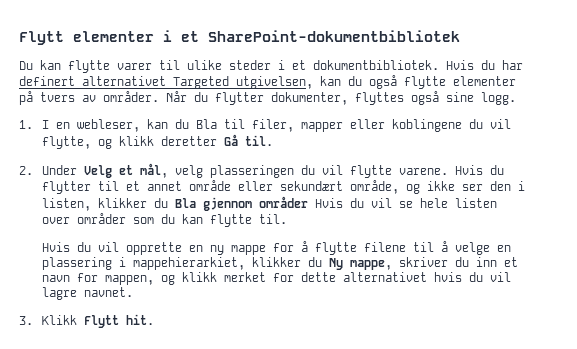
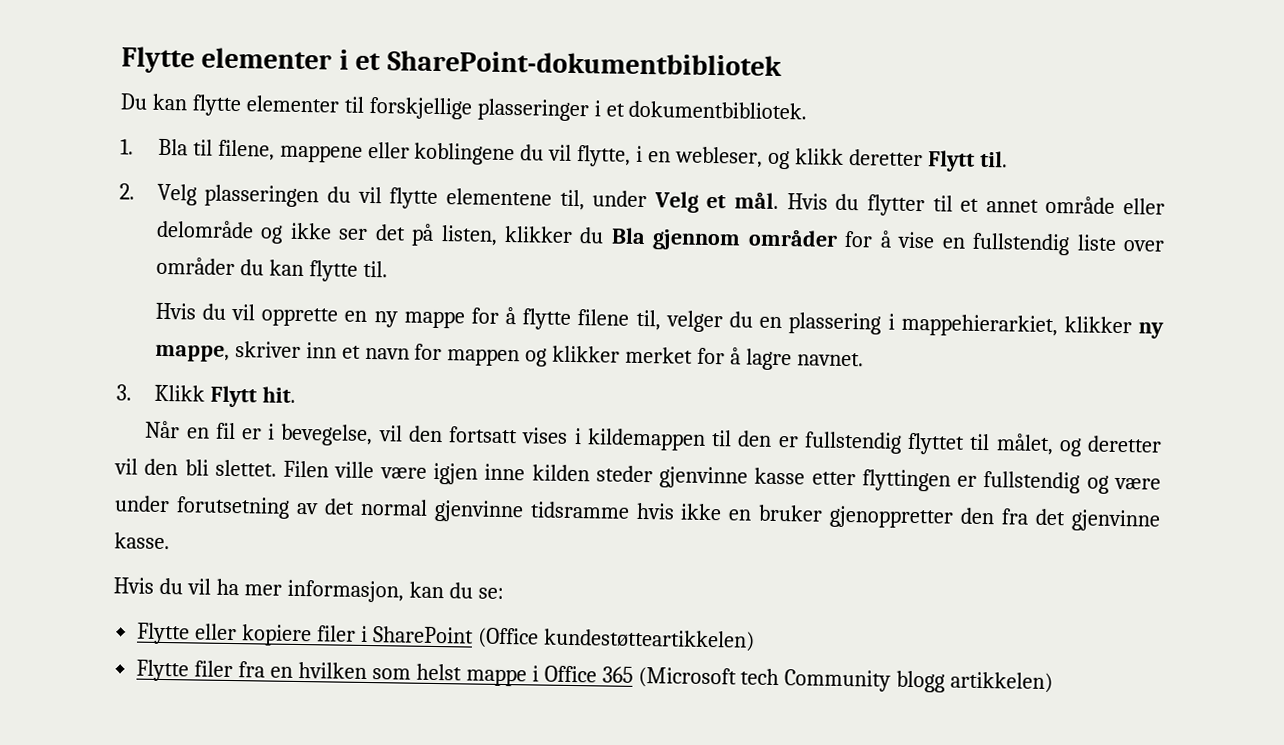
[19,31,64,45] Flytt -> [121,46,195,74] Flytte
[117,60,271,70] varer til ulike steder -> [245,95,589,122] elementer til forskjellige plasseringer
[446,60,523,70] [19,75,516,89] [19,91,516,105] [19,119,343,132] Hvis du har definert alternativet Targeted utgivelsen, kan du også flytte elementer på tvers av områder. Når du flytter dokumenter, flyttes også sine logg. // 1. I en webleser, kan du Bla til filer, mapper -> [120,138,363,163] // 1. Bla til filene, mappene
(91, 142) none -> [636,145,764,168] i en webleser,
[223,134,238,146] Gå -> [926,150,975,172] Flytt
[41,163,448,178] Under Velg et mål, velg plasseringen du vil flytte varene. -> [156,183,780,213] Velg plasseringen du vil flytte elementene til, under Velg et mål.
[279,180,399,194] sekundært område, -> [155,219,254,239] delområde
[489,181,525,191] den i -> [374,223,435,246] det på
[314,198,497,208] Hvis du vil se hele listen -> [844,230,1117,256] for å vise en fullstendig liste
[132,217,154,224] som -> (235, 266) none
[412,241,490,255] til å velge -> [635,309,753,333] til, velger du
[307,257,343,270] du Ny -> [1138,322,1165,339] ny
[454,257,469,267] du -> (301, 349) none
[104,272,511,285] mappen, og klikk merket for dette alternativet hvis du vil -> [447,345,742,367] mappen og klikker merket for å
(154, 319) none -> [144,420,1163,457] [114,458,1162,494] [114,495,1161,532] [114,532,170,550] [113,577,504,603] [136,622,755,652] [136,659,1054,694] // Når en fil er i bevegelse, vil den fortsatt vises i kildemappen til den er fullstendig flyttet til målet, og deretter vil den bli slettet. Filen ville være igjen inne kilden steder gjenvinne kasse etter flyttingen er fullstendig og være under forutsetning av det normal gjenvinne tidsramme hvis ikke en bruker gjenoppretter den fra det gjenvinne kasse. // Hvis du vil ha mer informasjon, kan du se: // Flytte eller kopiere filer i SharePoint (Office kundestøtteartikkelen) // Flytte filer fra en hvilken som helst mappe i Office 365 (Microsoft tech Community blogg artikkelen)

